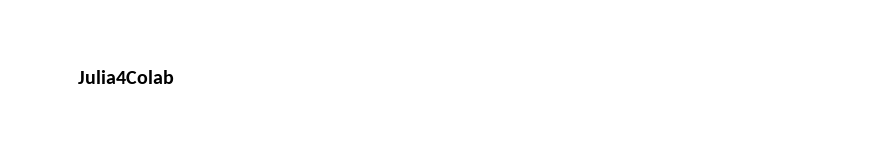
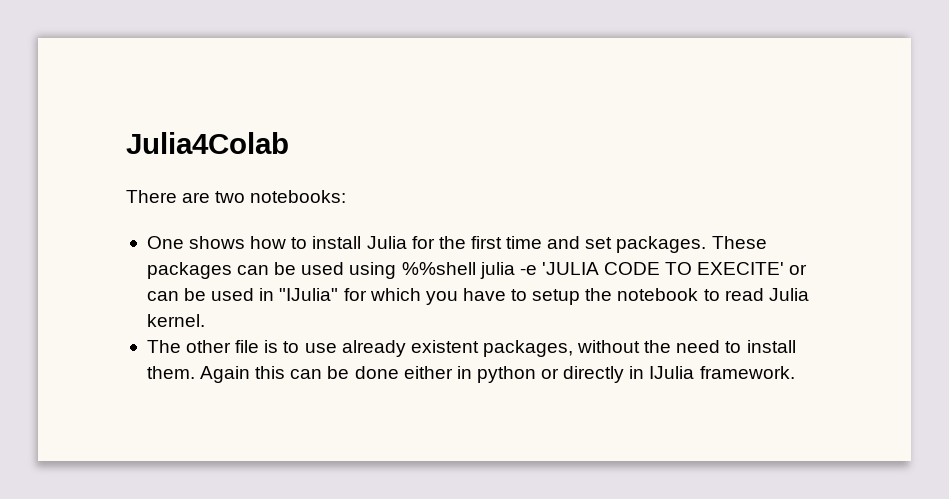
(174, 77) none -> [126,190,347,203] [146,236,767,253] [146,262,808,279] [146,288,809,305] [146,314,205,327] [146,340,796,357] [146,366,795,383] // There are two notebooks: // One shows how to install Julia for the first time and set packages. These packages can be used using %%shell julia -e 'JULIA CODE TO EXECITE' or can be used in "IJulia" for which you have to setup the notebook to read Julia kernel. // The other file is to use already existent packages, without the need to install them. Again this can be done either in python or directly in IJulia framework.

